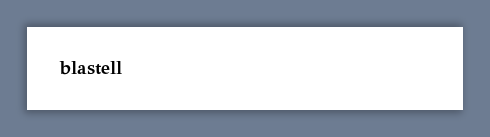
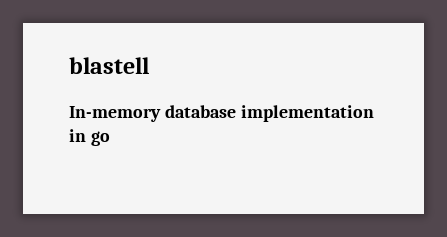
(122, 68) none -> [69,105,374,122] [69,129,110,146] // In-memory database implementation in go

